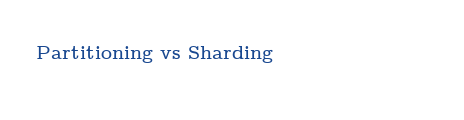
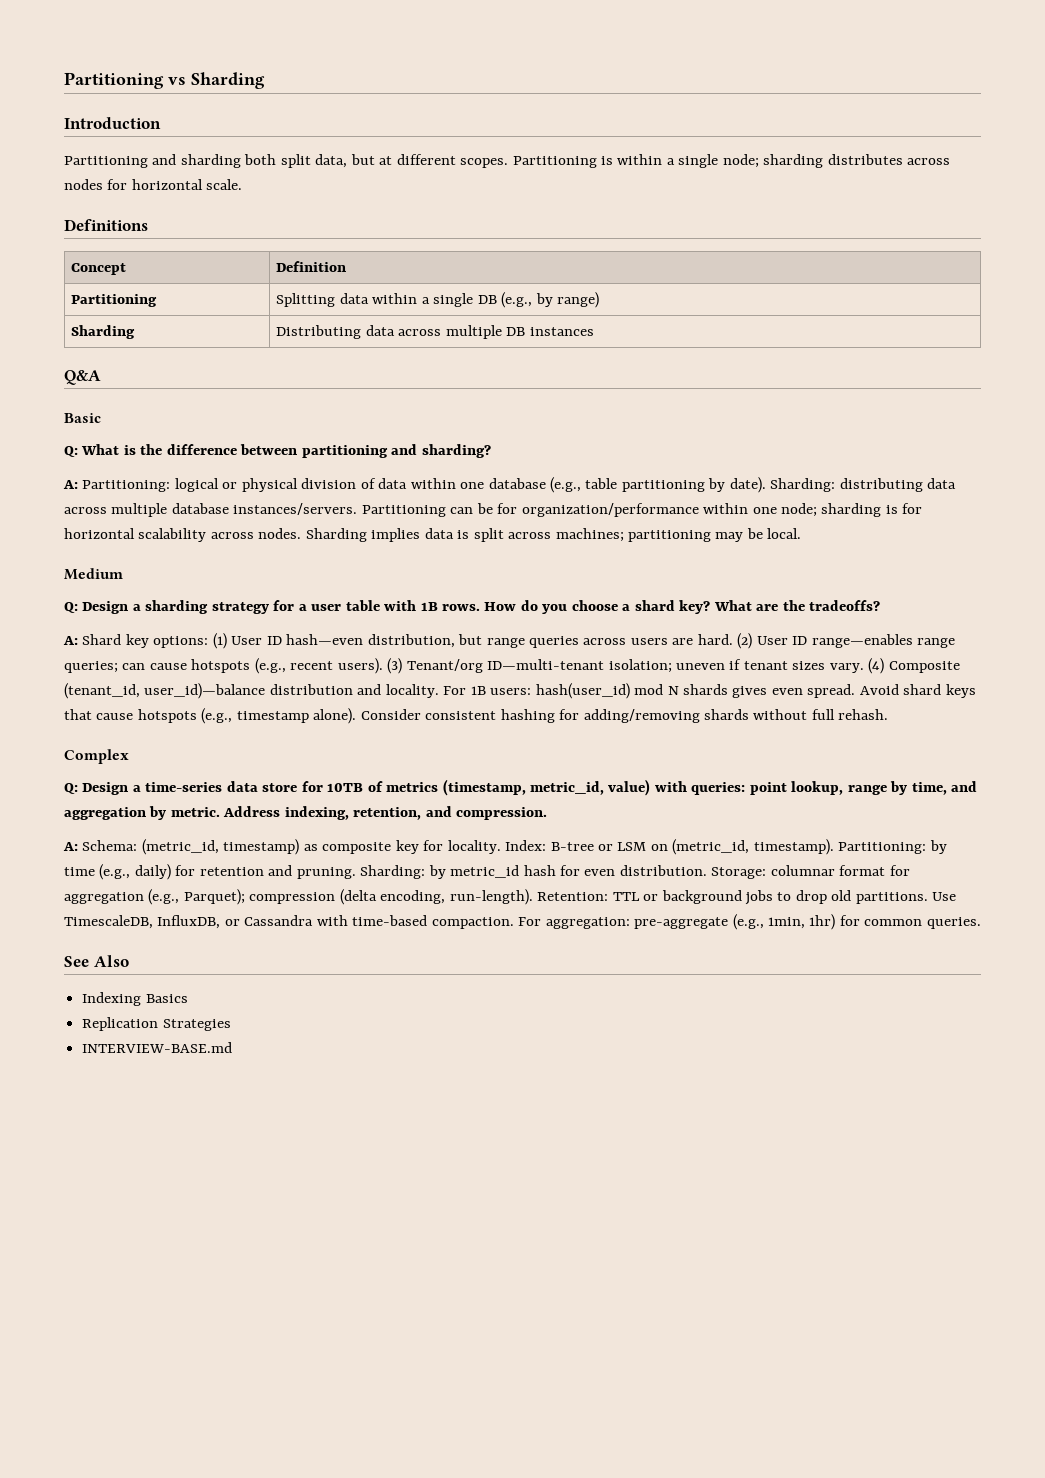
(273, 54) none -> [64,117,161,129] [64,154,951,168] [64,179,243,190] [64,219,148,231] [71,263,127,275] [276,261,347,272] [71,294,158,307] [276,292,600,308] [71,325,136,339] [276,325,594,339] [64,370,101,385] [64,413,101,423] [64,444,491,458] [63,477,957,493] [64,503,923,517] [64,528,802,542] [64,568,123,580] [64,600,881,614] [63,633,956,649] [64,658,960,674] [64,683,976,699] [64,708,889,724] [64,749,129,764] [64,779,978,796] [64,806,548,820] [63,839,947,855] [64,864,910,880] [64,889,957,905] [64,914,981,930] [64,955,129,967] [82,992,188,1006] [82,1017,231,1031] [82,1042,233,1053] // Introduction // Partitioning and sharding both split data, but at different scopes. Partitioning is within a single node; sharding distributes across nodes for horizontal scale. // Definitions // Concept | Definition // Partitioning | Splitting data within a single DB (e.g., by range) // Sharding | Distributing data across multiple DB instances // Q&A // Basic // Q: What is the difference between partitioning and sharding? // A: Partitioning: logical or physical division of data within one database (e.g., table partitioning by date). Sharding: distributing data across multiple database instances/servers. Partitioning can be for organization/performance within one node; sharding is for horizontal scalability across nodes. Sharding implies data is split across machines; partitioning may be local. // Medium // Q: Design a sharding strategy for a user table with 1B rows. How do you choose a shard key? What are the tradeoffs? // A: Shard key options: (1) User ID hash—even distribution, but range queries across users are hard. (2) User ID range—enables range queries; can cause hotspots (e.g., recent users). (3) Tenant/org ID—multi-tenant isolation; uneven if tenant sizes vary. (4) Composite (tenant_id, user_id)—balance distribution and locality. For 1B users: hash(user_id) mod N shards gives even spread. Avoid shard keys that cause hotspots (e.g., timestamp alone). Consider consistent hashing for adding/removing shards without full rehash. // Complex // Q: Design a time-series data store for 10TB of metrics (timestamp, metric_id, value) with queries: point lookup, range by time, and aggregation by metric. Address indexing, retention, and compression. // A: Schema: (metric_id, timestamp) as composite key for locality. Index: B-tree or LSM on (metric_id, timestamp). Partitioning: by time (e.g., daily) for retention and pruning. Sharding: by metric_id hash for even distribution. Storage: columnar format for aggregation (e.g., Parquet); compression (delta encoding, run-length). Retention: TTL or background jobs to drop old partitions. Use TimescaleDB, InfluxDB, or Cassandra with time-based compaction. For aggregation: pre-aggregate (e.g., 1min, 1hr) for common queries. // See Also // Indexing Basics // Replication Strategies // INTERVIEW-BASE.md

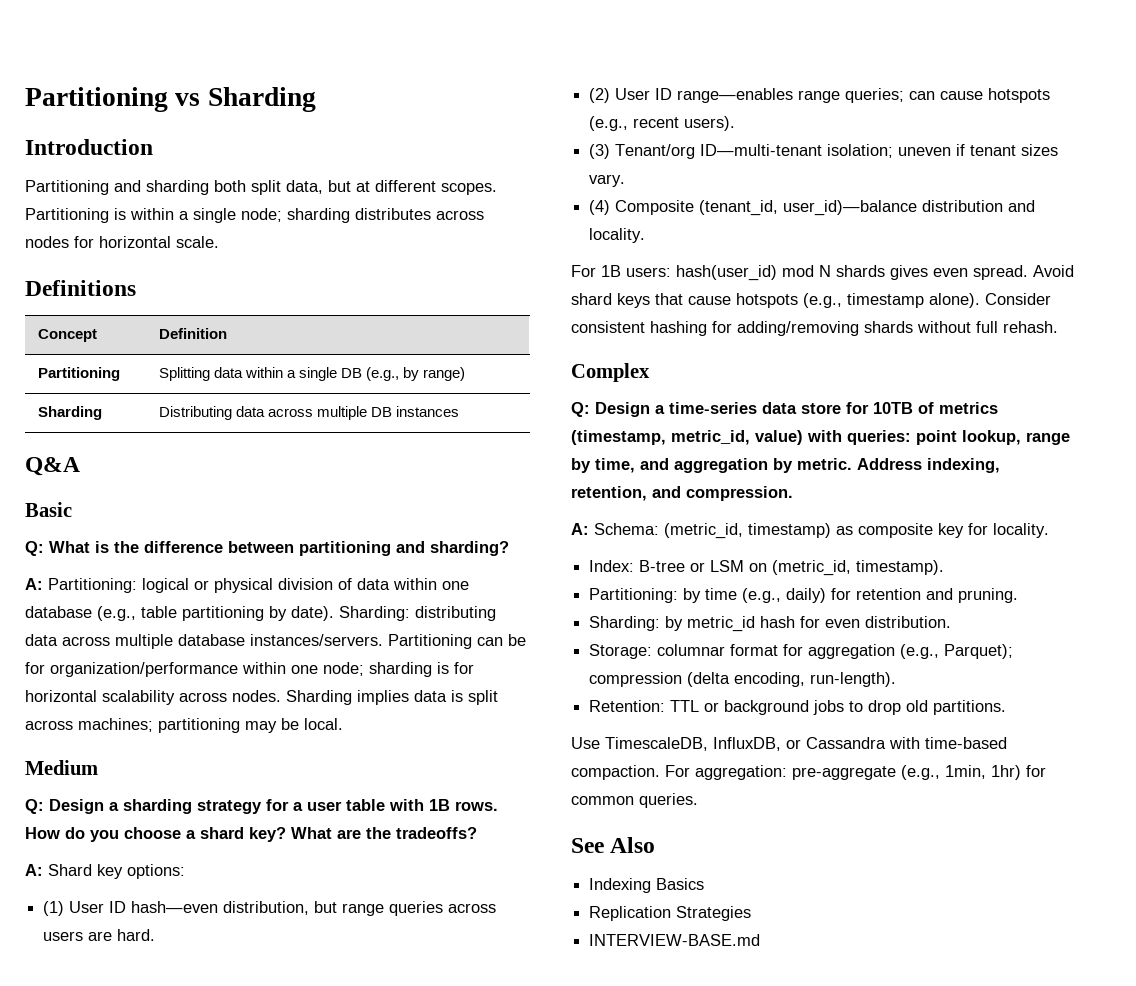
(209, 642) none -> (185, 871) //
(733, 639) none -> (156, 935) //
(383, 666) none -> (736, 123) //
(864, 668) none -> (626, 180) //
(439, 691) none -> (646, 235) //
(501, 847) none -> (1049, 530) //
(834, 847) none -> (945, 567) //
(356, 873) none -> (1019, 595) //
(707, 870) none -> (952, 622) //
(533, 897) none -> (897, 679) //
(928, 898) none -> (1007, 707) //

